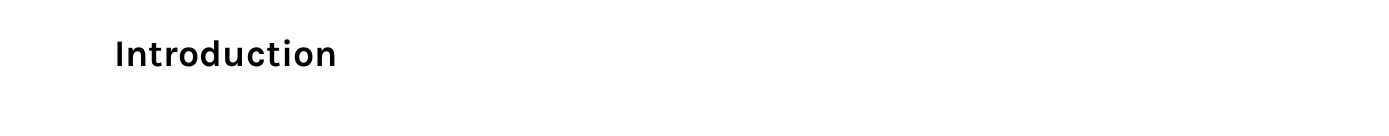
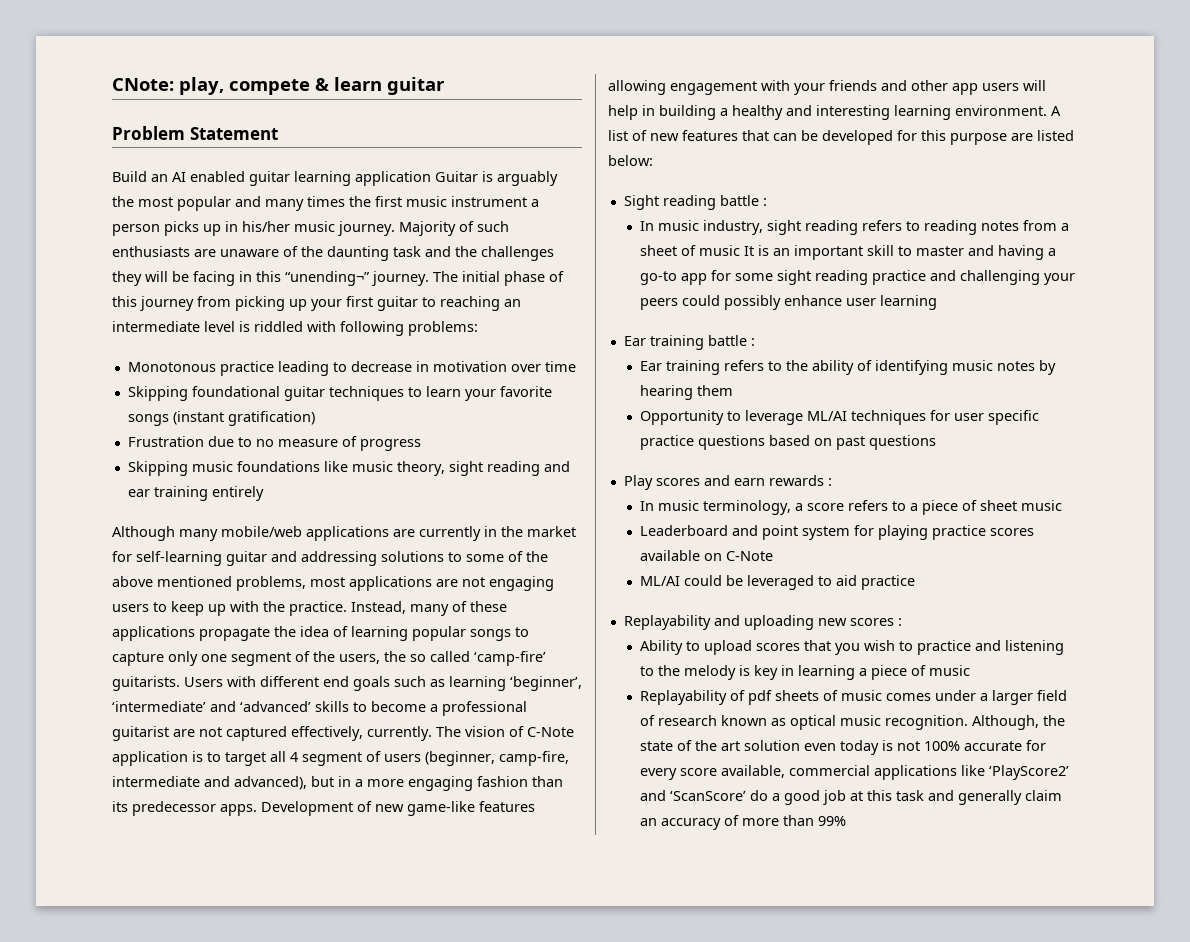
[114,39,337,67] Introduction -> [112,77,445,95] [112,126,278,140] [112,171,558,186] [112,196,539,211] [112,221,509,236] [112,246,554,261] [112,271,564,286] [112,296,521,311] [112,321,478,336] [127,361,576,376] [127,386,552,401] [127,411,315,426] [127,436,421,451] [127,461,570,476] [127,486,264,501] [112,526,576,541] [112,551,548,566] [112,576,554,591] [112,601,507,616] [112,626,529,641] [112,651,546,666] [112,676,582,691] [112,701,527,716] [112,726,574,741] [112,751,569,766] [112,776,563,791] [112,801,535,816] [608,80,1046,95] [608,105,1061,120] [608,130,1074,145] [608,155,653,166] [623,195,767,210] [640,220,1070,235] [640,245,1057,260] [640,270,1076,285] [640,295,938,310] [623,335,755,350] [640,360,1057,375] [640,385,734,400] [640,410,1040,425] [640,435,937,450] [623,475,832,490] [640,500,1063,515] [640,525,1035,540] [640,550,774,561] [640,575,916,590] [623,615,902,630] [640,640,1065,655] [640,665,971,680] [640,690,1068,705] [640,715,1066,730] [640,740,1047,755] [640,765,1070,780] [640,790,1063,805] [640,815,847,830] CNote: play, compete & learn guitar // Problem Statement // Build an AI enabled guitar learning application Guitar is arguably the most popular and many times the first music instrument a person picks up in his/her music journey. Majority of such enthusiasts are unaware of the daunting task and the challenges they will be facing in this “unending¬” journey. The initial phase of this journey from picking up your first guitar to reaching an intermediate level is riddled with following problems: // Monotonous practice leading to decrease in motivation over time // Skipping foundational guitar techniques to learn your favorite songs (instant gratification) // Frustration due to no measure of progress // Skipping music foundations like music theory, sight reading and ear training entirely // Although many mobile/web applications are currently in the market for self-learning guitar and addressing solutions to some of the above mentioned problems, most applications are not engaging users to keep up with the practice. Instead, many of these applications propagate the idea of learning popular songs to capture only one segment of the users, the so called ‘camp-fire’ guitarists. Users with different end goals such as learning ‘beginner’, ‘intermediate’ and ‘advanced’ skills to become a professional guitarist are not captured effectively, currently. The vision of C-Note application is to target all 4 segment of users (beginner, camp-fire, intermediate and advanced), but in a more engaging fashion than its predecessor apps. Development of new game-like features allowing engagement with your friends and other app users will help in building a healthy and interesting learning environment. A list of new features that can be developed for this purpose are listed below: // Sight reading battle : // In music industry, sight reading refers to reading notes from a sheet of music It is an important skill to master and having a go-to app for some sight reading practice and challenging your peers could possibly enhance user learning // Ear training battle : // Ear training refers to the ability of identifying music notes by hearing them // Opportunity to leverage ML/AI techniques for user specific practice questions based on past questions // Play scores and earn rewards : // In music terminology, a score refers to a piece of sheet music // Leaderboard and point system for playing practice scores available on C-Note // ML/AI could be leveraged to aid practice // Replayability and uploading new scores : // Ability to upload scores that you wish to practice and listening to the melody is key in learning a piece of music // Replayability of pdf sheets of music comes under a larger field of research known as optical music recognition. Although, the state of the art solution even today is not 100% accurate for every score available, commercial applications like ‘PlayScore2’ and ‘ScanScore’ do a good job at this task and generally claim an accuracy of more than 99%

